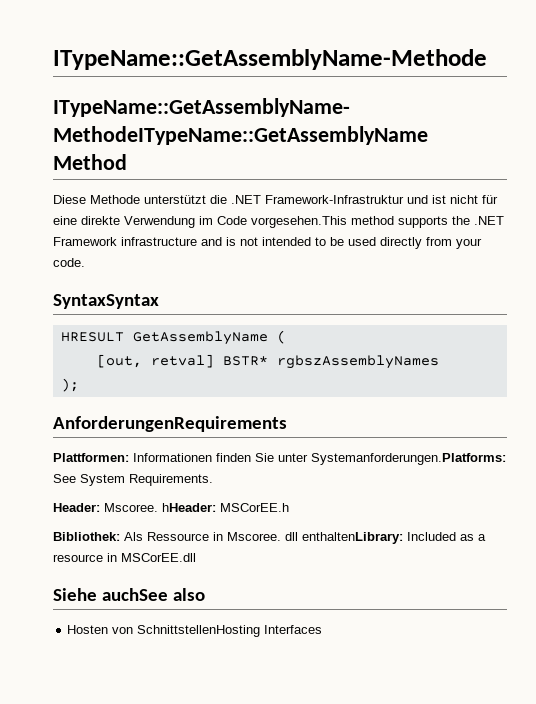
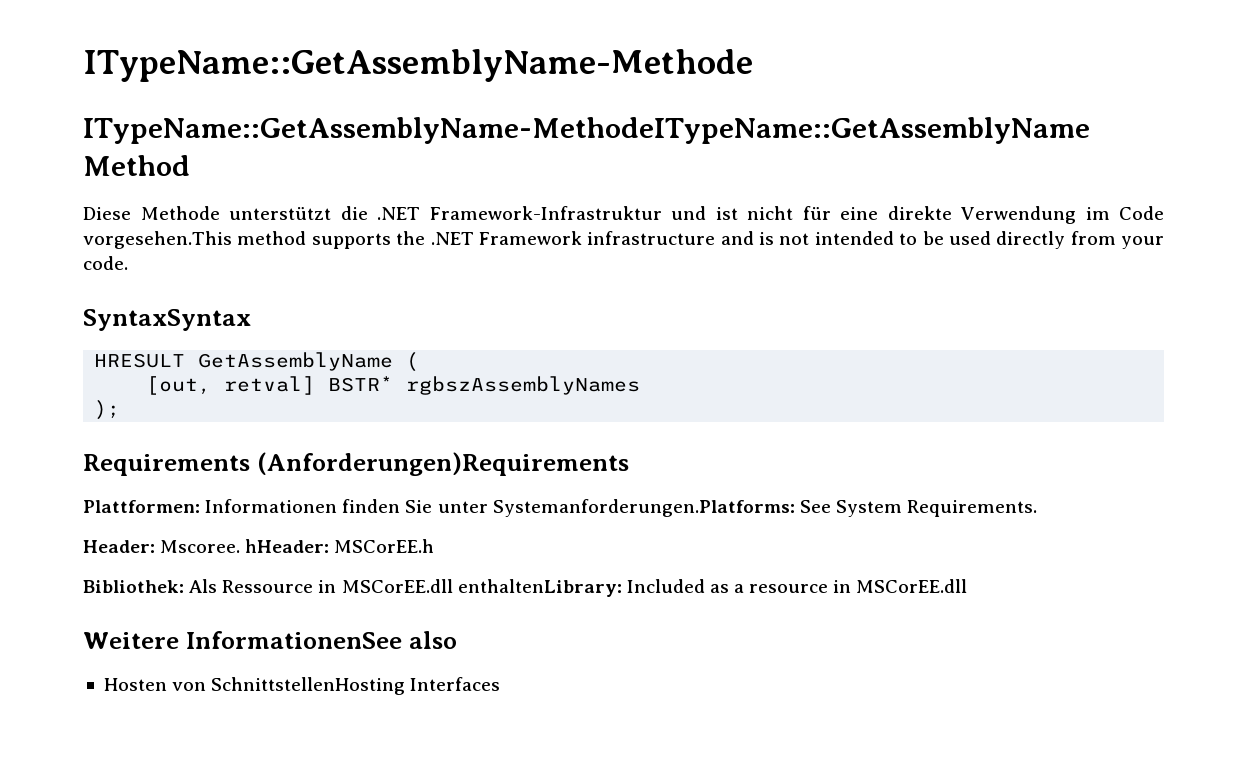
[53,416,287,432] AnforderungenRequirements -> [83,452,629,476] Requirements (Anforderungen)Requirements
[227,532,298,541] Mscoree. dll -> [341,579,453,593] MSCorEE.dll
[53,588,168,601] Siehe auchSee -> [83,631,402,649] Weitere InformationenSee

